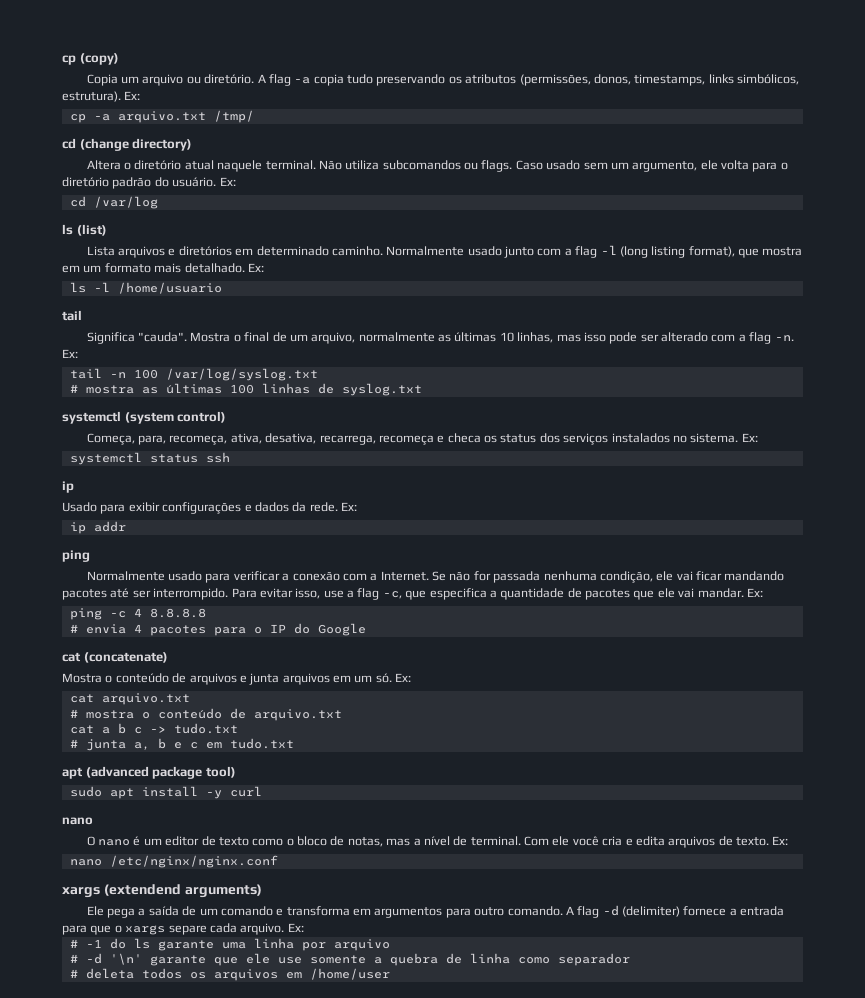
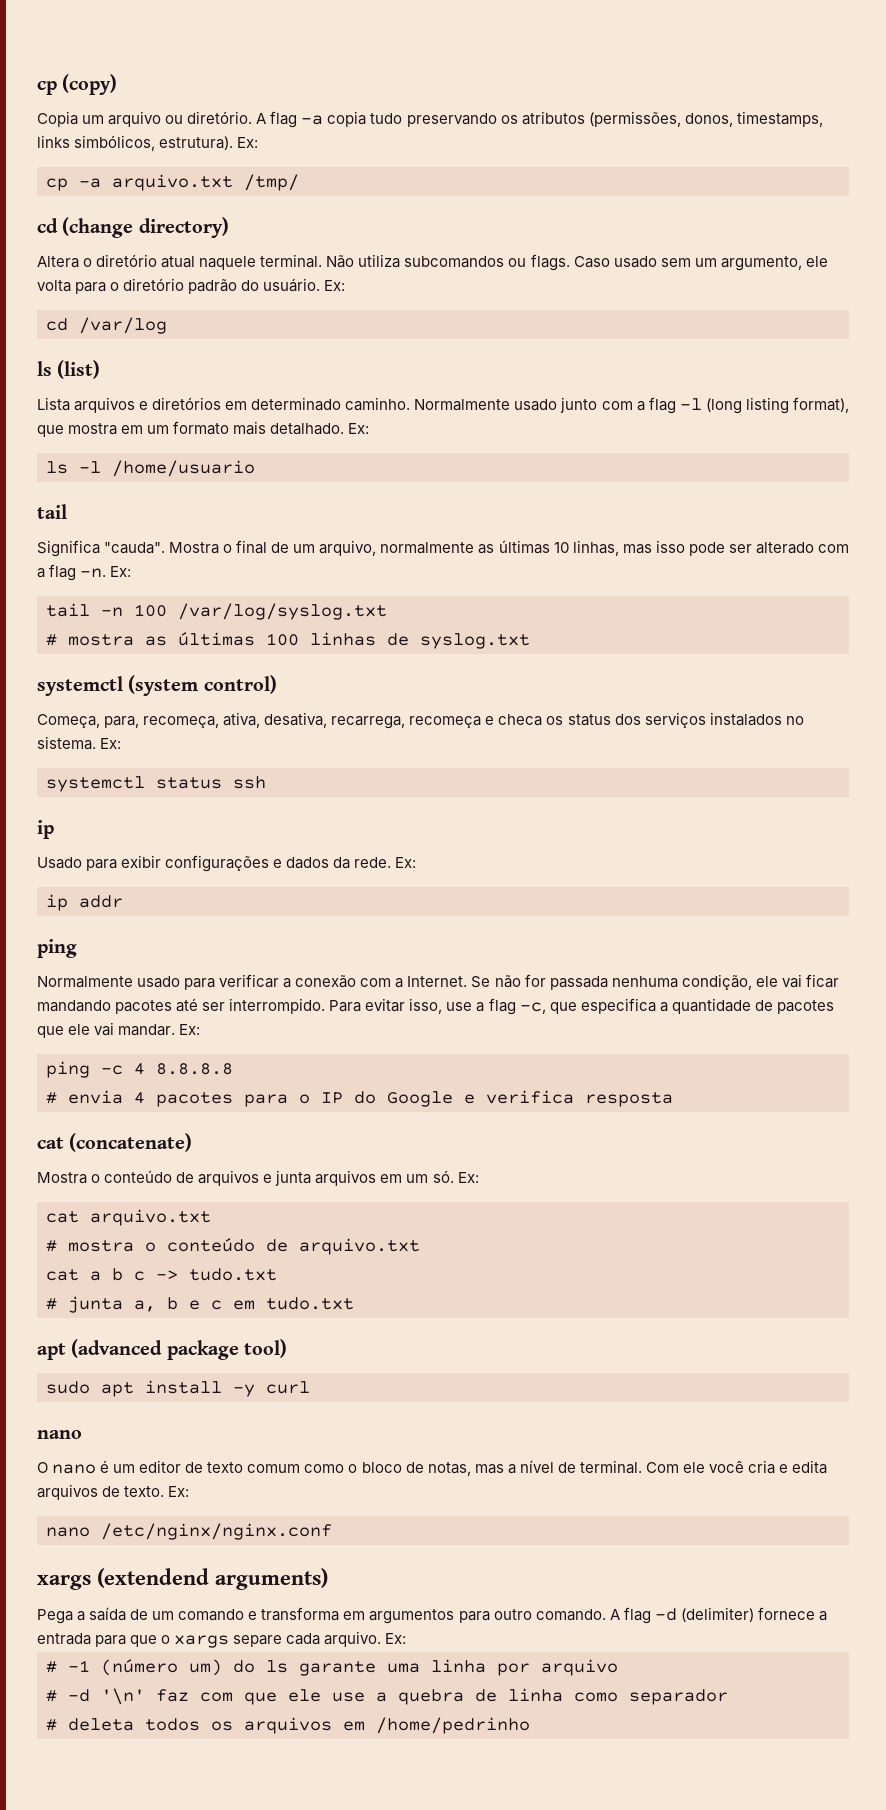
(366, 629) none -> [464,1090,673,1107] e verifica resposta
(249, 841) none -> [247,1464,301,1473] comum
[86,906,136,918] Ele pega -> [37,1609,73,1624] Pega
(102, 943) none -> [101,1659,222,1676] (número um)
[149,955,206,966] garante -> [156,1689,233,1702] faz com
[309,955,366,964] somente -> (365, 1697) none
[309,968,390,980] /home/user -> [376,1717,530,1734] /home/pedrinho

